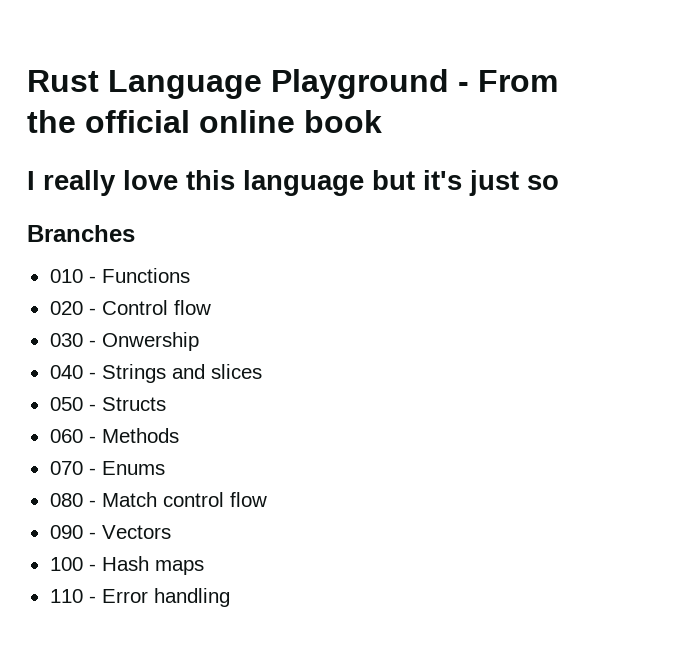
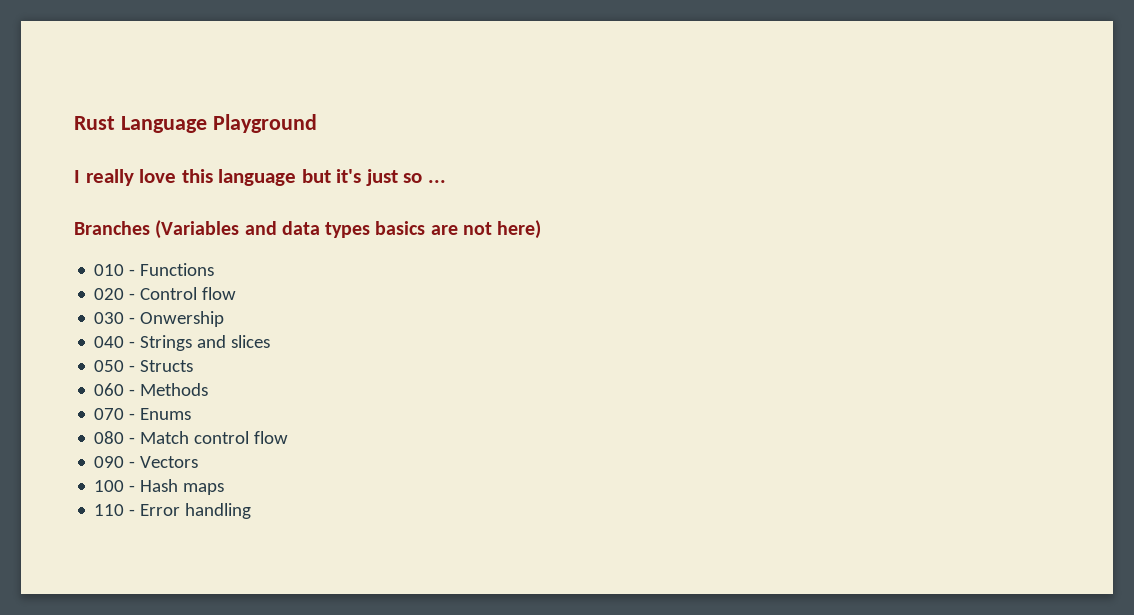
[458,70,558,92] [27,110,382,133] - From the official online book -> (317, 123) none
(559, 182) none -> [427,180,446,183] ...
(135, 233) none -> [155,220,542,239] (Variables and data types basics are not here)

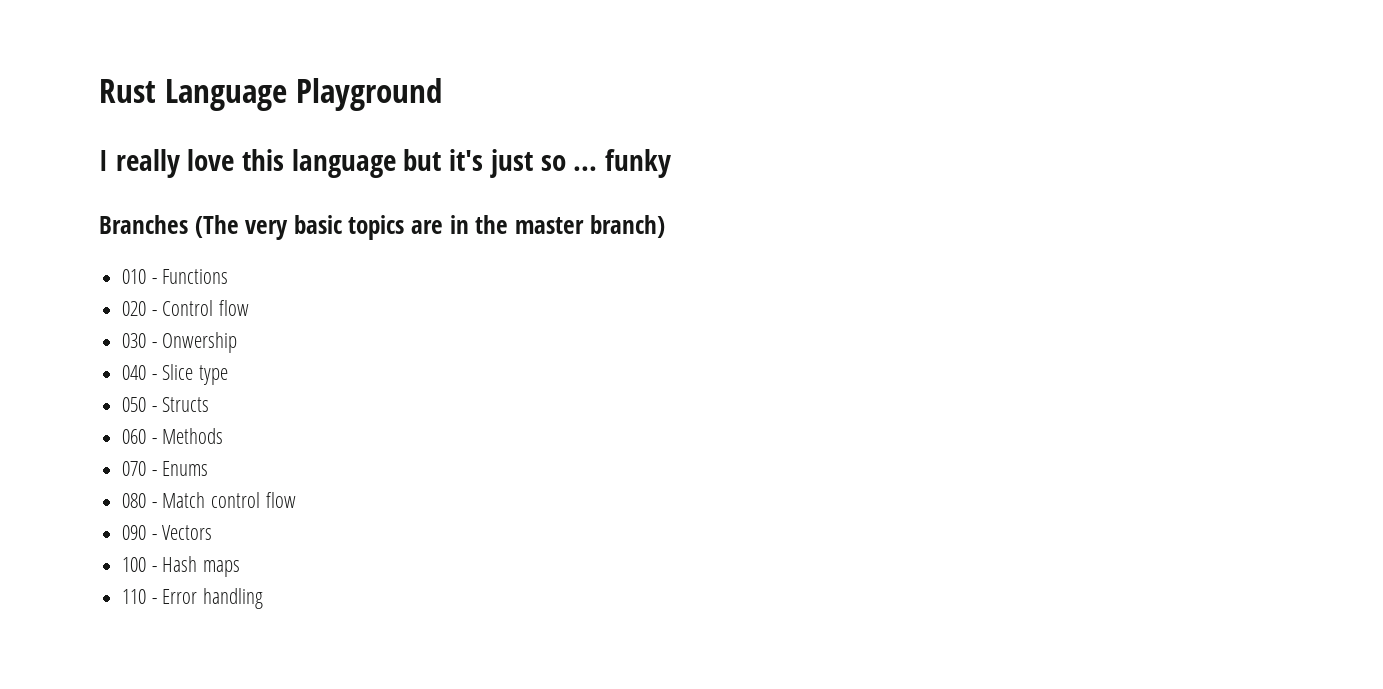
(446, 181) none -> [604,149,671,178] funky
[155,220,542,239] (Variables and data types basics are not here) -> [194,215,665,240] (The very basic topics are in the master branch)
[140,335,271,351] Strings and slices -> [162,364,229,385] Slice type

